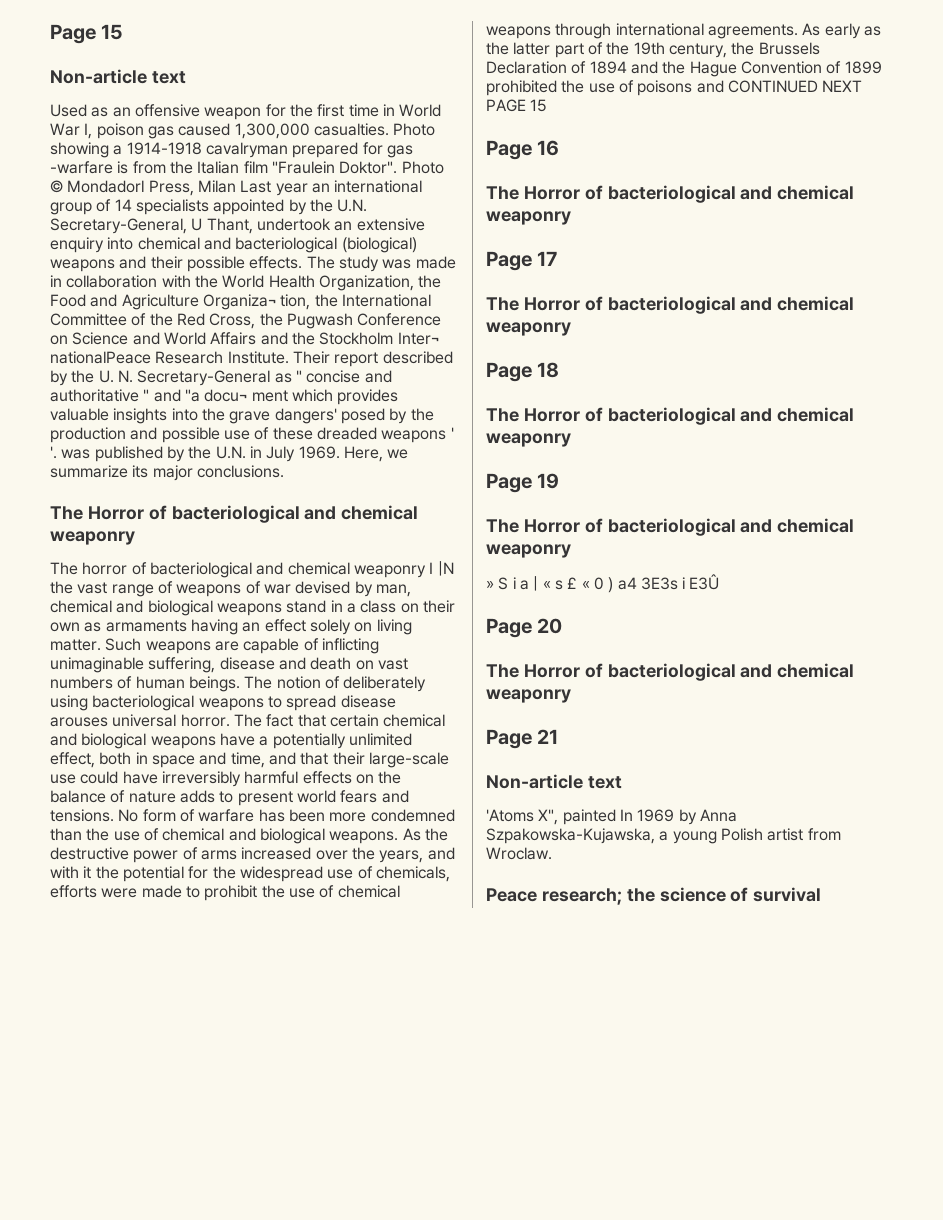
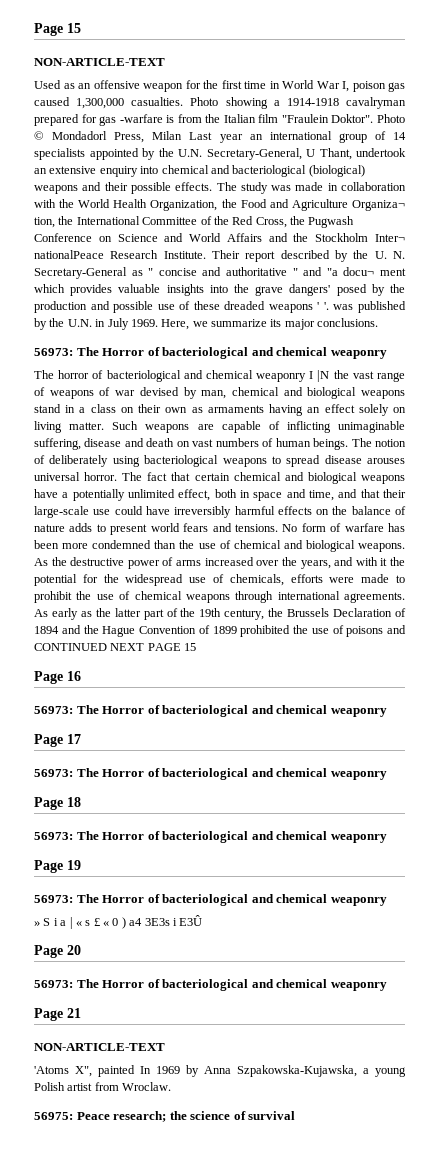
[50,69,186,84] Non-article text -> [34,58,165,66] NON-ARTICLE-TEXT
(284, 471) none -> [34,348,73,356] 56973:
(560, 148) none -> [34,706,73,714] 56973:
(559, 258) none -> [34,769,73,777] 56973:
(560, 370) none -> [34,832,73,840] 56973:
(560, 481) none -> [34,895,73,903] 56973:
(563, 626) none -> [34,980,73,988] 56973:
[486,774,622,789] Non-article text -> [34,1043,165,1051] NON-ARTICLE-TEXT
(552, 853) none -> [34,1112,73,1120] 56975:

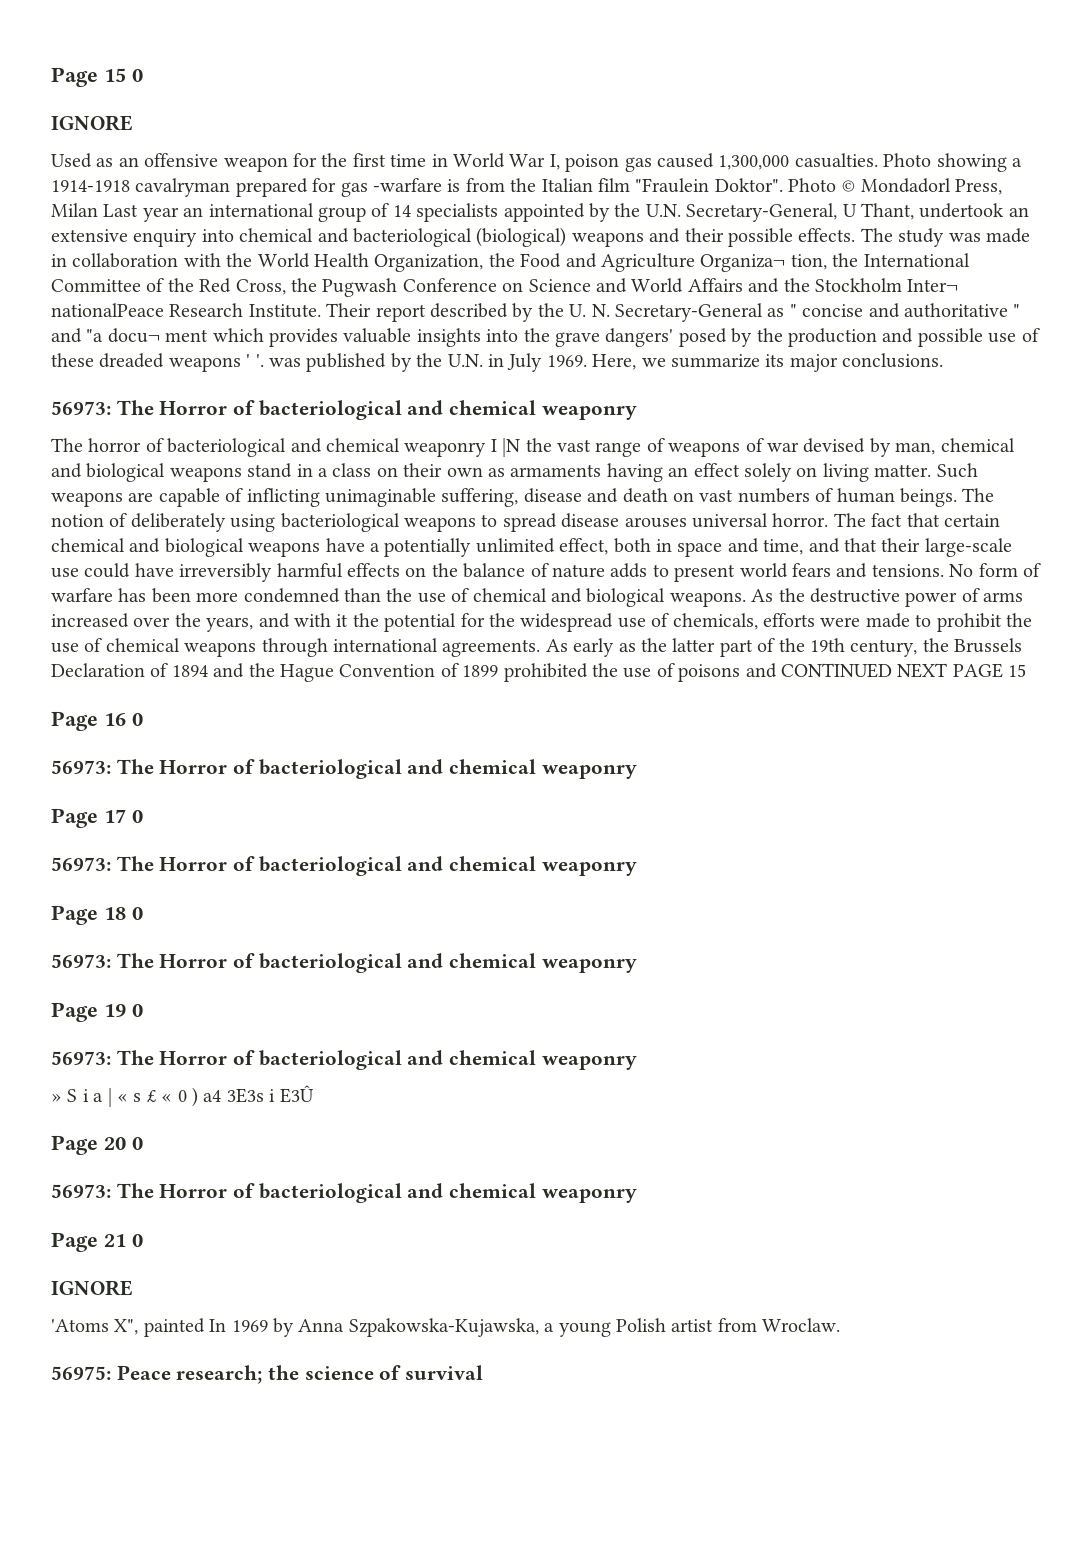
[34,58,165,66] // NON-ARTICLE-TEXT -> [132,69,143,82] [51,115,133,131] 0 // IGNORE
(81, 676) none -> [132,713,143,726] 0
(81, 739) none -> [132,810,143,823] 0
(81, 802) none -> [132,907,143,920] 0
(81, 865) none -> [132,1004,143,1017] 0
(81, 950) none -> [132,1137,143,1150] 0
[34,1043,165,1051] // NON-ARTICLE-TEXT -> [132,1234,143,1247] [51,1280,133,1296] 0 // IGNORE

